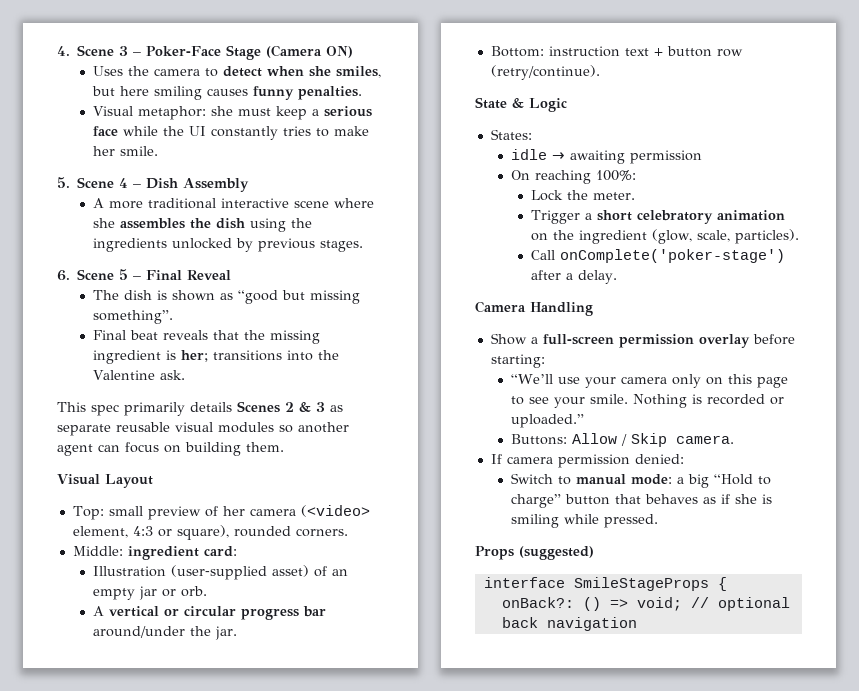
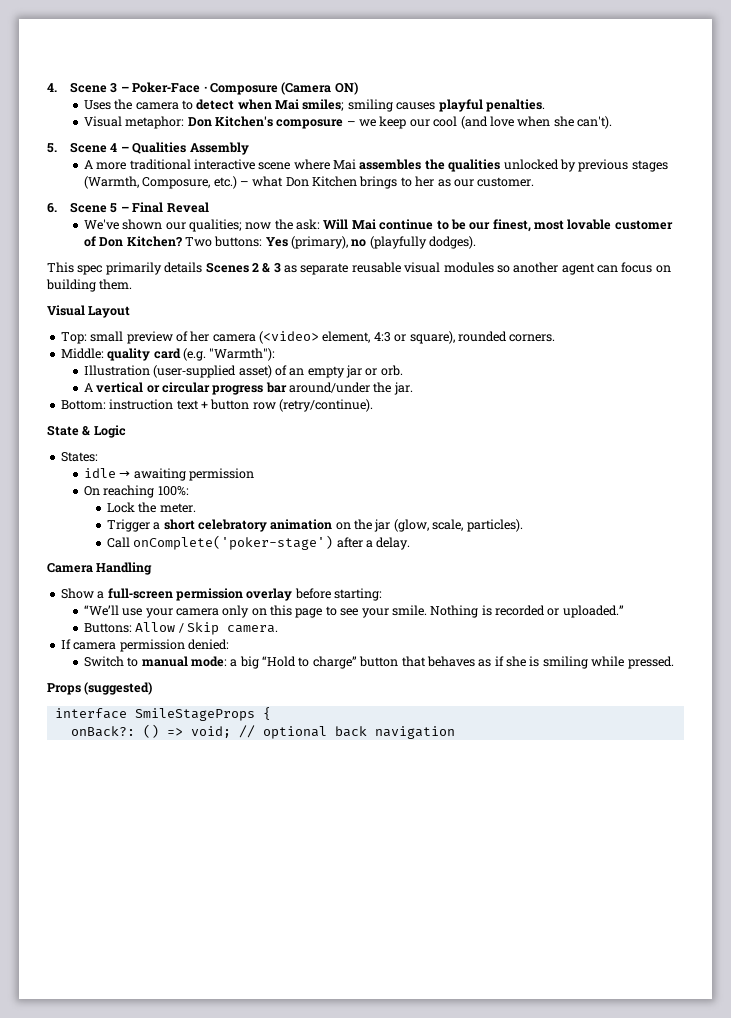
[226,45,262,60] Stage -> [203,83,278,95] · Composure
[309,66,382,78] [92,86,150,96] she smiles, but here -> [275,99,345,111] Mai smiles;
[253,86,295,100] funny -> [438,99,483,112] playful
[211,106,373,120] [93,126,370,140] [93,146,159,156] she must keep a serious face while the UI constantly tries to make her smile. -> [187,116,613,129] Don Kitchen's composure – we keep our cool (and love when she can't).
[146,178,179,189] Dish -> [132,142,187,154] Qualities
[93,218,116,228] she -> [333,159,357,170] Mai
[216,218,313,232] [93,238,364,252] dish using the ingredients unlocked by previous stages. -> [448,159,668,172] [83,176,535,189] qualities unlocked by previous stages (Warmth, Composure, etc.) – what Don Kitchen brings to her as our customer.
[93,290,361,304] [93,310,174,324] [93,330,321,344] [93,350,340,364] [93,370,186,380] The dish is shown as “good but missing something”. // Final beat reveals that the missing ingredient is her; transitions into the Valentine ask. -> [83,219,673,232] [83,236,477,249] We've shown our qualities; now the ask: Will Mai continue to be our finest, most lovable customer of Don Kitchen? Two buttons: Yes (primary), no (playfully dodges).
[127,546,237,560] ingredient card: -> [107,348,276,361] quality card (e.g. "Warmth"):
[579,230,648,244] ingredient -> [374,519,391,532] jar

